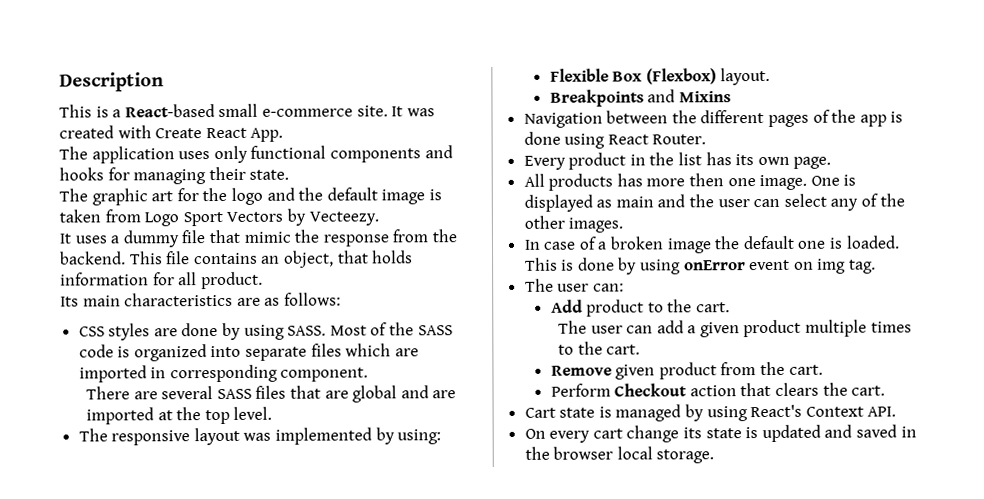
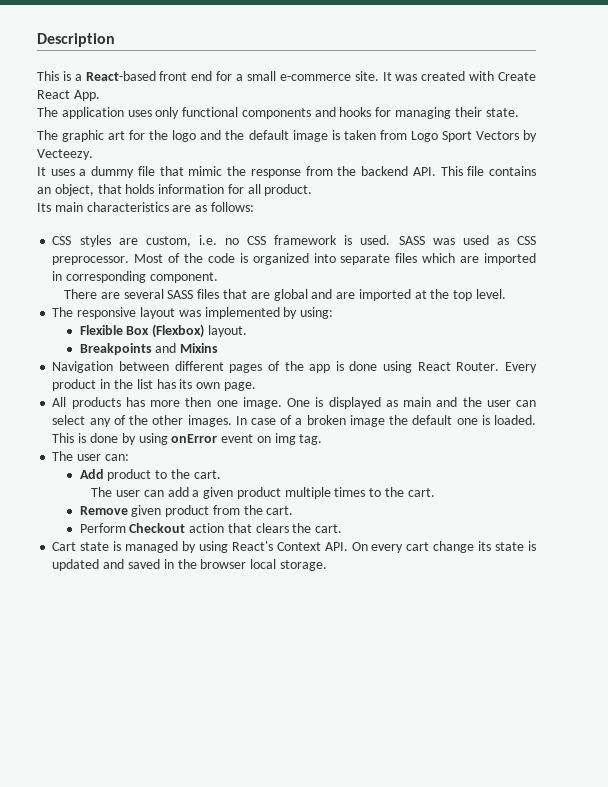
(215, 111) none -> [159,71,244,81] front end for a
[60,251,126,265] backend. -> [361,166,436,176] backend API.
[181,322,327,340] done by using SASS. -> [145,235,536,247] [52,256,130,265] custom, i.e. no CSS framework is used. SASS was used as CSS preprocessor.
[417,325,453,336] SASS -> (204, 258) none
[671,110,697,124] the -> (170, 366) none
(707, 139) // -> (500, 366) none
(624, 225) // -> (232, 421) none
(897, 411) // -> (348, 546) none

